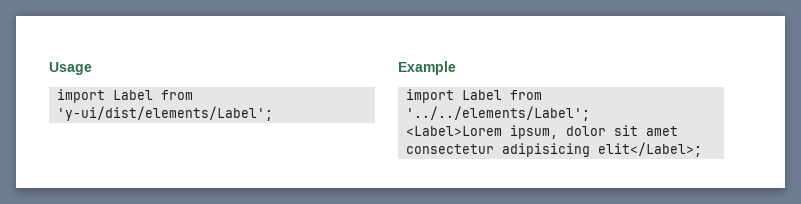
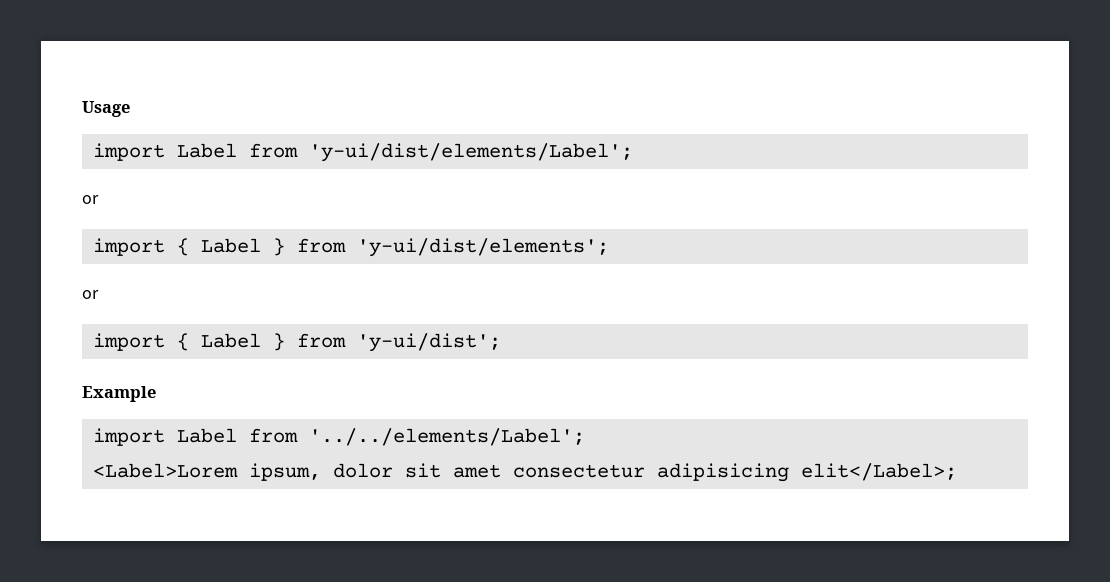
(274, 113) none -> [82,195,99,204] [92,238,609,257] [82,290,99,299] [92,333,501,352] // or // import { Label } from 'y-ui/dist/elements'; // or // import { Label } from 'y-ui/dist';

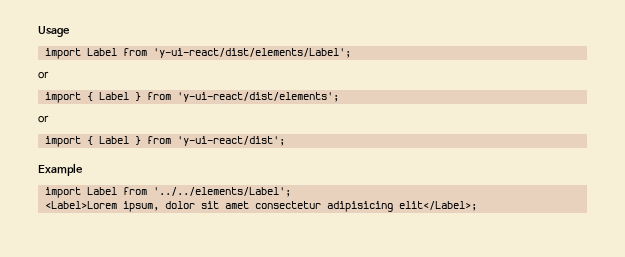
[308,143,633,162] [82,195,99,204] [92,238,609,257] [82,290,99,299] [92,333,501,352] 'y-ui/dist/elements/Label'; // or // import { Label } from 'y-ui/dist/elements'; // or // import { Label } from 'y-ui/dist'; -> [152,48,351,58] [38,71,49,79] [44,92,339,103] [38,115,49,123] [44,136,285,147] 'y-ui-react/dist/elements/Label'; // or // import { Label } from 'y-ui-react/dist/elements'; // or // import { Label } from 'y-ui-react/dist';

